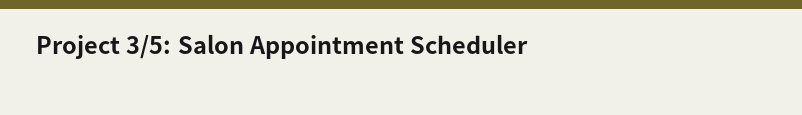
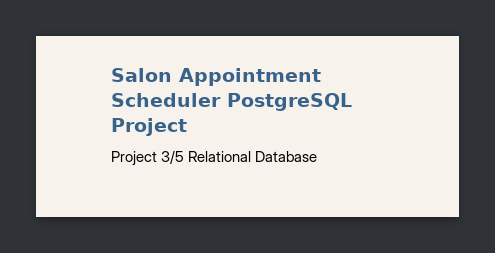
[36,35,172,59] Project 3/5: -> (111, 75) none
(529, 44) none -> [227,93,352,111] [111,118,187,136] [111,150,318,166] PostgreSQL Project // Project 3/5 Relational Database

